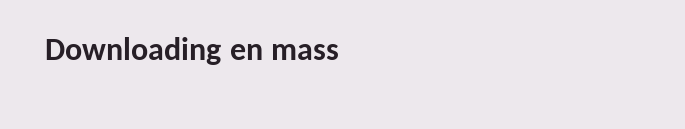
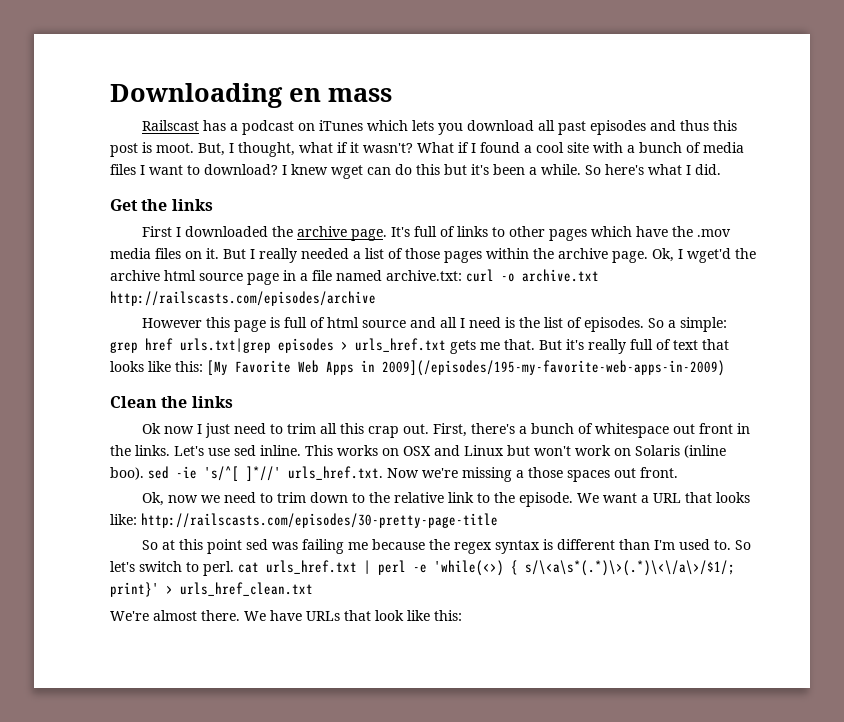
(340, 52) none -> [142,120,738,135] [110,142,744,157] [110,164,721,179] [110,199,213,211] [142,226,732,241] [110,248,756,263] [110,269,599,285] [110,291,376,306] [142,317,728,332] [110,338,729,354] [110,360,725,376] [110,396,233,408] [142,423,751,438] [110,445,726,458] [110,466,678,482] [142,492,751,507] [110,513,498,528] [142,539,752,554] [110,560,735,576] [110,582,313,597] [110,610,462,621] // Railscast has a podcast on iTunes which lets you download all past episodes and thus this post is moot. But, I thought, what if it wasn't? What if I found a cool site with a bunch of media files I want to download? I knew wget can do this but it's been a while. So here's what I did. // Get the links // First I downloaded the archive page. It's full of links to other pages which have the .mov media files on it. But I really needed a list of those pages within the archive page. Ok, I wget'd the archive html source page in a file named archive.txt: curl -o archive.txt http://railscasts.com/episodes/archive // However this page is full of html source and all I need is the list of episodes. So a simple: grep href urls.txt|grep episodes > urls_href.txt gets me that. But it's really full of text that looks like this: [My Favorite Web Apps in 2009](/episodes/195-my-favorite-web-apps-in-2009) // Clean the links // Ok now I just need to trim all this crap out. First, there's a bunch of whitespace out front in the links. Let's use sed inline. This works on OSX and Linux but won't work on Solaris (inline boo). sed -ie 's/^[ ]*//' urls_href.txt. Now we're missing a those spaces out front. // Ok, now we need to trim down to the relative link to the episode. We want a URL that looks like: http://railscasts.com/episodes/30-pretty-page-title // So at this point sed was failing me because the regex syntax is different than I'm used to. So let's switch to perl. cat urls_href.txt | perl -e 'while(<>) { s/\<a\s*(.*)\>(.*)\<\/a\>/$1/; print}' > urls_href_clean.txt // We're almost there. We have URLs that look like this:

